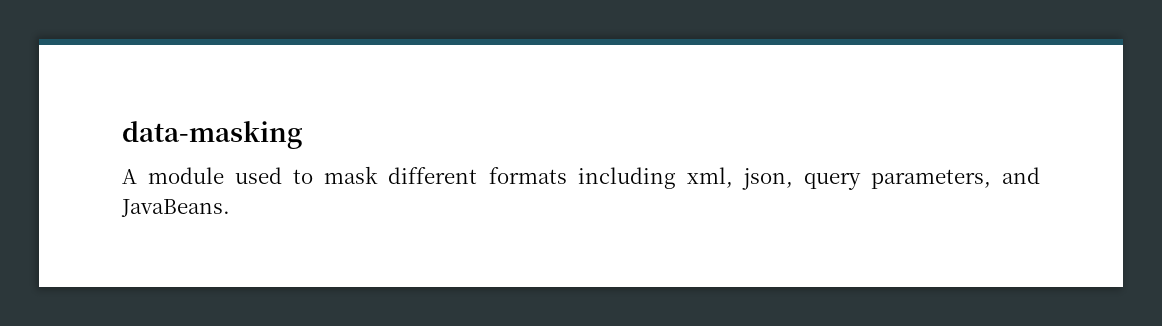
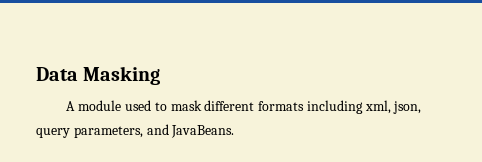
[122,121,303,149] data-masking -> [36,66,161,85] Data Masking

